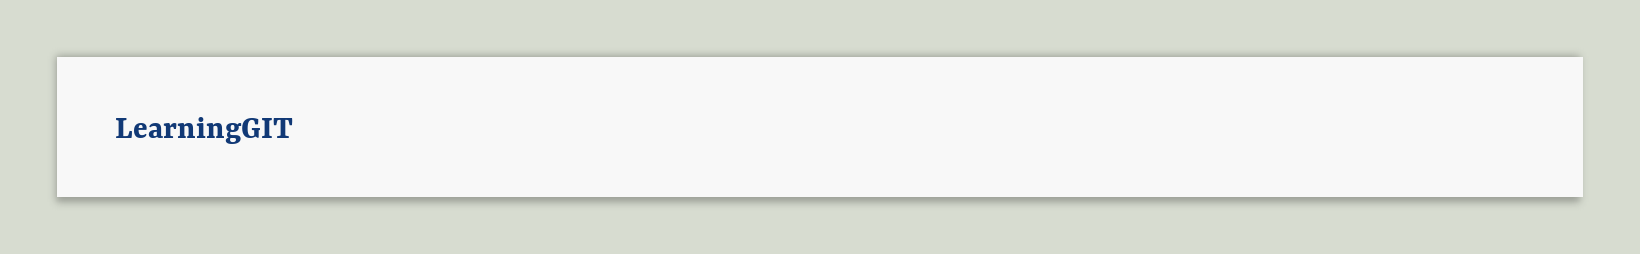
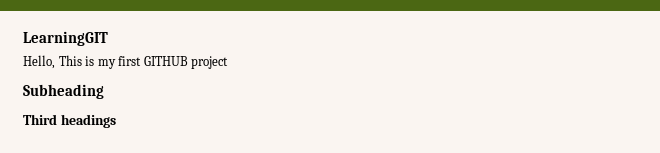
(293, 130) none -> [23,55,229,69] [23,84,104,99] [23,114,116,128] // Hello, This is my first GITHUB project // Subheading // Third headings

